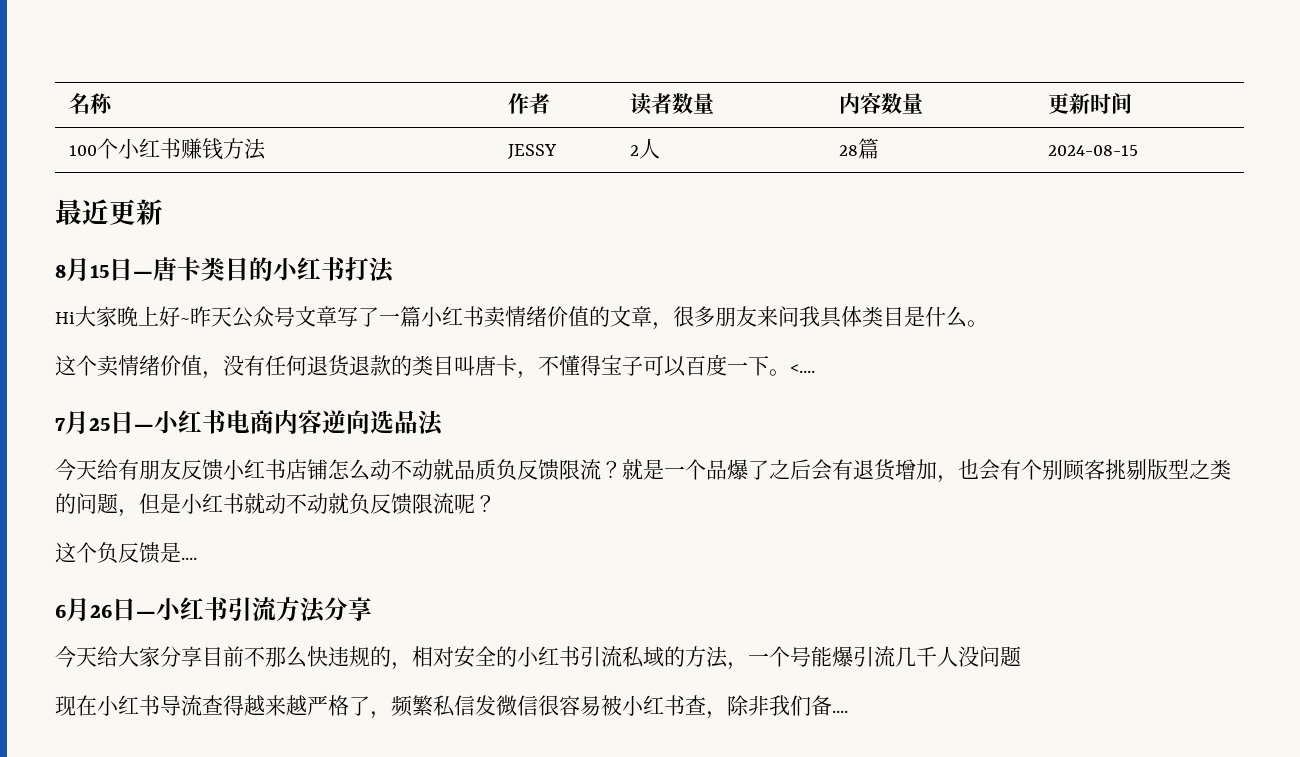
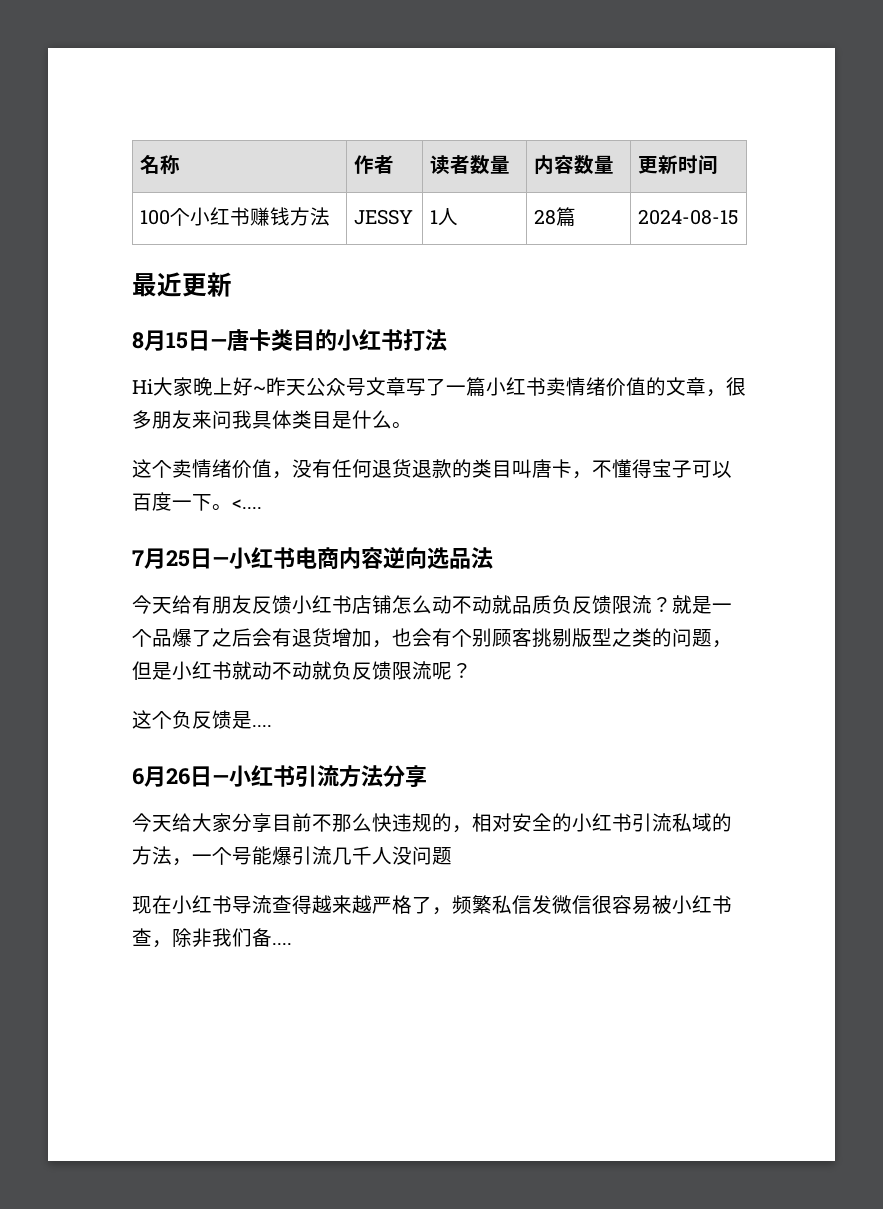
[630,145,640,156] 2 -> [429,210,438,224] 1

